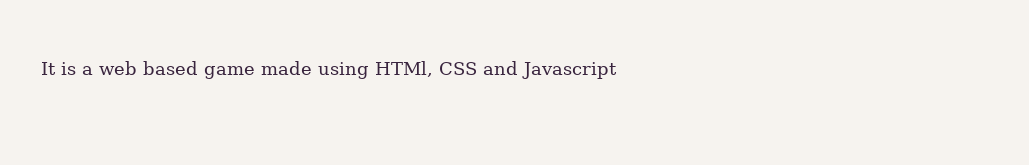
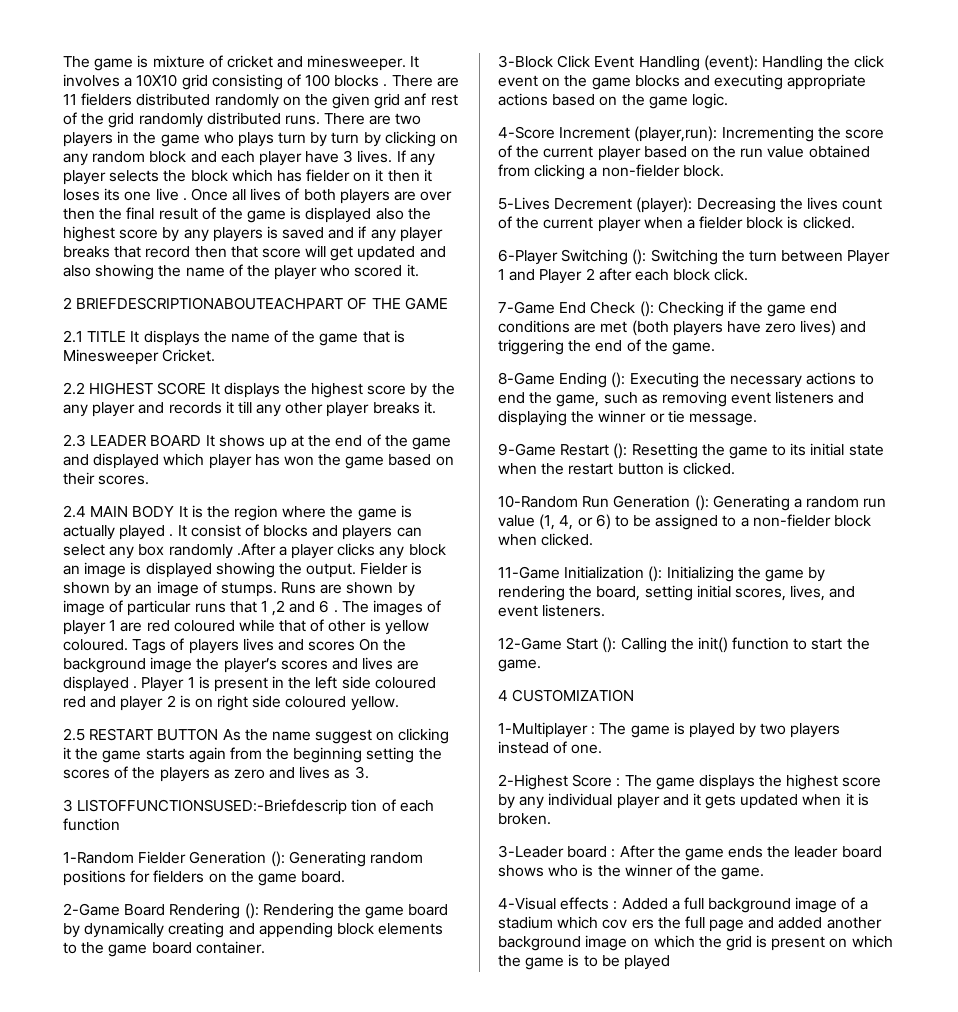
[41,61,617,79] It is a web based game made using HTMl, CSS and Javascript -> [63,55,420,71] [63,74,459,90] [63,93,458,109] [63,112,422,128] [63,131,459,147] [63,150,435,166] [63,169,432,185] [63,188,453,204] [63,207,431,223] [63,226,443,242] [63,245,446,261] [63,264,419,280] [63,297,448,310] [63,330,405,346] [63,349,216,365] [63,382,455,398] [63,401,436,417] [63,434,452,450] [63,453,454,469] [63,472,150,485] [63,505,412,521] [63,524,422,540] [63,543,446,559] [63,562,423,578] [63,581,415,597] [63,600,442,616] [63,619,429,635] [63,638,407,654] [63,657,420,673] [63,676,436,692] [63,695,399,711] [63,728,450,744] [63,747,442,763] [63,766,369,782] [63,799,434,815] [63,818,120,831] [63,851,423,867] [63,870,346,886] [63,903,449,919] [63,922,444,938] [63,941,265,957] [498,55,885,71] [498,74,867,90] [498,93,728,109] [498,126,884,142] [498,145,870,161] [498,164,724,180] [498,197,883,213] [498,216,855,232] [498,249,891,265] [498,268,749,284] [498,301,838,317] [498,320,867,336] [498,339,715,355] [498,372,875,388] [498,391,865,407] [498,410,757,426] [498,443,884,459] [498,462,735,475] [498,495,887,511] [498,514,872,530] [498,533,594,546] [498,566,826,582] [498,585,856,601] [498,604,606,617] [498,637,870,653] [498,659,541,672] [498,689,635,702] [498,722,841,738] [498,741,603,754] [498,774,882,790] [498,793,869,809] [498,813,551,825] [498,845,882,861] [498,864,765,880] [498,897,868,913] [498,916,882,932] [498,935,893,951] [498,954,670,970] The game is mixture of cricket and minesweeper. It involves a 10X10 grid consisting of 100 blocks . There are 11 fielders distributed randomly on the given grid anf rest of the grid randomly distributed runs. There are two players in the game who plays turn by turn by clicking on any random block and each player have 3 lives. If any player selects the block which has fielder on it then it loses its one live . Once all lives of both players are over then the final result of the game is displayed also the highest score by any players is saved and if any player breaks that record then that score will get updated and also showing the name of the player who scored it. // 2 BRIEFDESCRIPTIONABOUTEACHPART OF THE GAME // 2.1 TITLE It displays the name of the game that is Minesweeper Cricket. // 2.2 HIGHEST SCORE It displays the highest score by the any player and records it till any other player breaks it. // 2.3 LEADER BOARD It shows up at the end of the game and displayed which player has won the game based on their scores. // 2.4 MAIN BODY It is the region where the game is actually played . It consist of blocks and players can select any box randomly .After a player clicks any block an image is displayed showing the output. Fielder is shown by an image of stumps. Runs are shown by image of particular runs that 1 ,2 and 6 . The images of player 1 are red coloured while that of other is yellow coloured. Tags of players lives and scores On the background image the player’s scores and lives are displayed . Player 1 is present in the left side coloured red and player 2 is on right side coloured yellow. // 2.5 RESTART BUTTON As the name suggest on clicking it the game starts again from the beginning setting the scores of the players as zero and lives as 3. // 3 LISTOFFUNCTIONSUSED:-Briefdescrip tion of each function // 1-Random Fielder Generation (): Generating random positions for fielders on the game board. // 2-Game Board Rendering (): Rendering the game board by dynamically creating and appending block elements to the game board container. // 3-Block Click Event Handling (event): Handling the click event on the game blocks and executing appropriate actions based on the game logic. // 4-Score Increment (player,run): Incrementing the score of the current player based on the run value obtained from clicking a non-fielder block. // 5-Lives Decrement (player): Decreasing the lives count of the current player when a fielder block is clicked. // 6-Player Switching (): Switching the turn between Player 1 and Player 2 after each block click. // 7-Game End Check (): Checking if the game end conditions are met (both players have zero lives) and triggering the end of the game. // 8-Game Ending (): Executing the necessary actions to end the game, such as removing event listeners and displaying the winner or tie message. // 9-Game Restart (): Resetting the game to its initial state when the restart button is clicked. // 10-Random Run Generation (): Generating a random run value (1, 4, or 6) to be assigned to a non-fielder block when clicked. // 11-Game Initialization (): Initializing the game by rendering the board, setting initial scores, lives, and event listeners. // 12-Game Start (): Calling the init() function to start the game. // 4 CUSTOMIZATION // 1-Multiplayer : The game is played by two players instead of one. // 2-Highest Score : The game displays the highest score by any individual player and it gets updated when it is broken. // 3-Leader board : After the game ends the leader board shows who is the winner of the game. // 4-Visual effects : Added a full background image of a stadium which cov ers the full page and added another background image on which the grid is present on which the game is to be played

